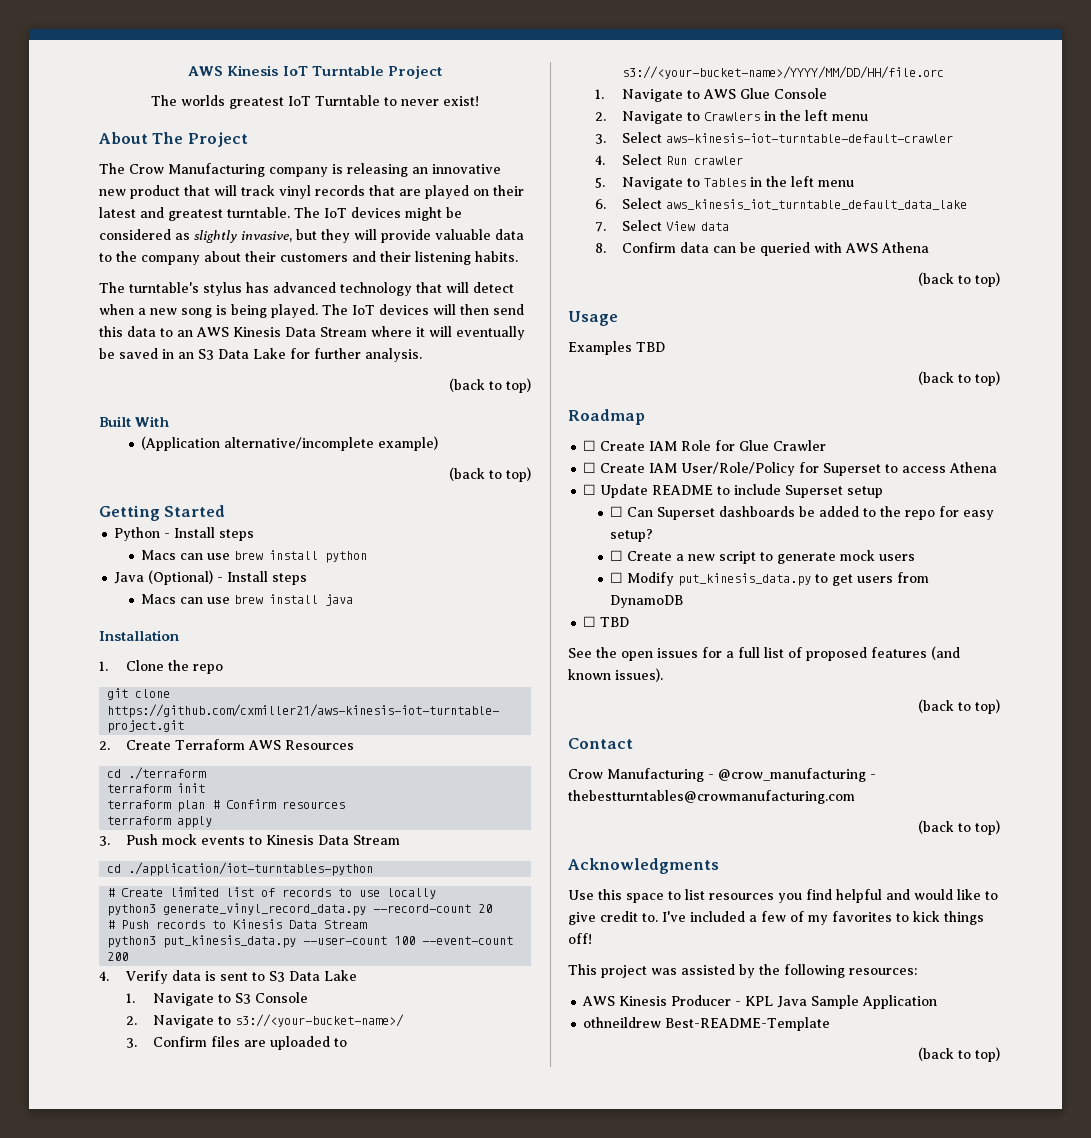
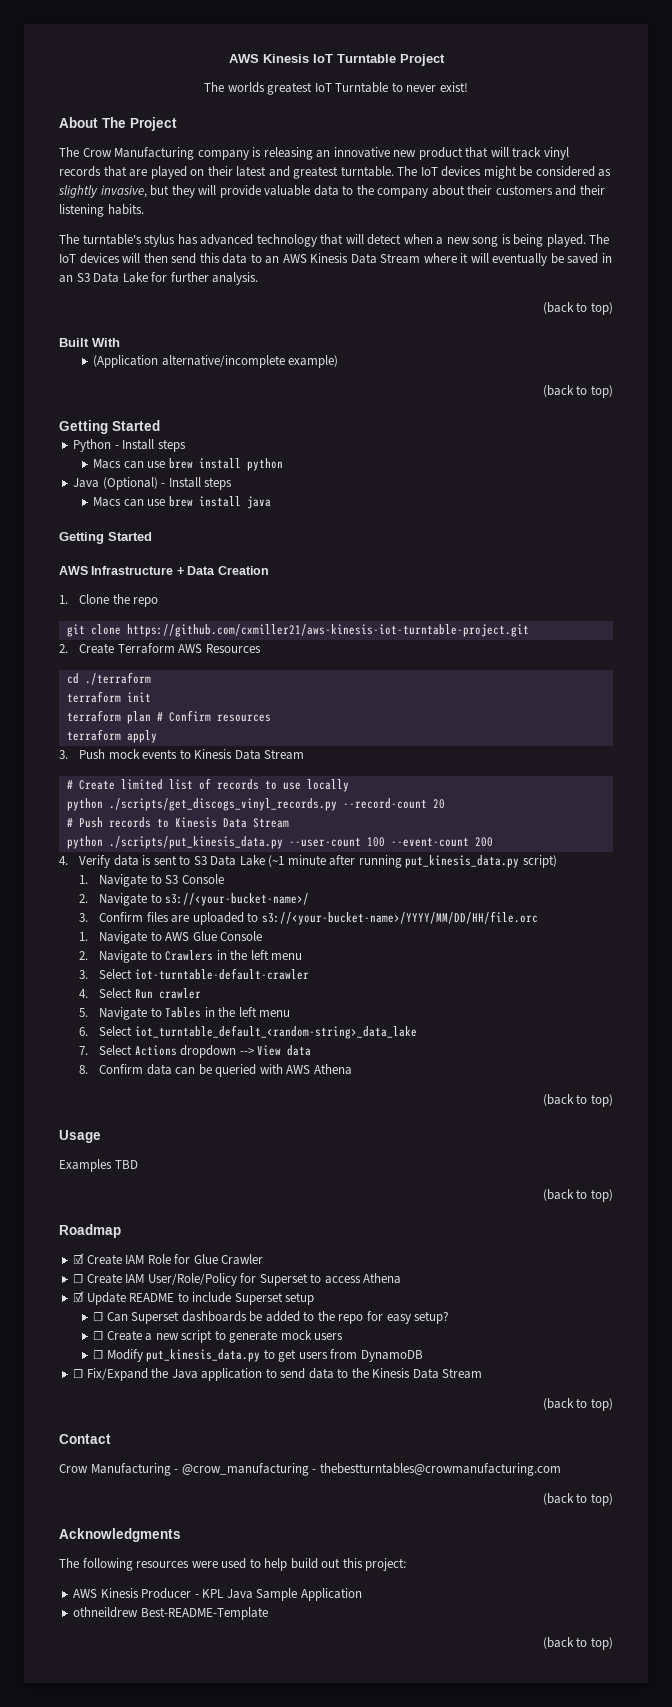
[99,630,179,641] Installation -> [59,532,152,544] [59,566,269,575] Getting Started // AWS Infrastructure + Data Creation
[107,862,374,876] // cd ./application/iot-turntables-python -> (305, 754) none
[107,903,367,916] python3 generate_vinyl_record_data.py -> [66,798,337,811] python ./scripts/get_discogs_vinyl_records.py
[107,935,297,948] python3 put_kinesis_data.py -> [66,836,283,849] python ./scripts/put_kinesis_data.py
(358, 975) none -> [268,855,557,868] (~1 minute after running put_kinesis_data.py script)
[666,133,954,143] aws-kinesis-iot-turntable-default-crawler -> [134,968,309,980] iot-turntable-default-crawler
[666,199,968,210] aws_kinesis_iot_turntable_default_data_lake -> [134,1025,417,1039] iot_turntable_default_<random-string>_data_lake
(663, 225) none -> [134,1045,255,1058] Actions dropdown -->
[583,440,597,451] ☐ -> [73,1253,85,1264] ☑
[583,484,597,495] ☐ -> [73,1291,85,1302] ☑
[600,617,630,627] [568,646,960,661] [568,668,663,682] TBD // See the open issues for a full list of proposed features (and known issues). -> [86,1368,483,1381] Fix/Expand the Java application to send data to the Kinesis Data Stream
[568,889,998,903] [568,911,984,925] [568,933,592,944] [568,964,917,978] Use this space to list resources you find helpful and would like to give credit to. I've included a few of my favorites to kick things off! // This project was assisted by the following resources: -> [59,1558,407,1571] The following resources were used to help build out this project:

